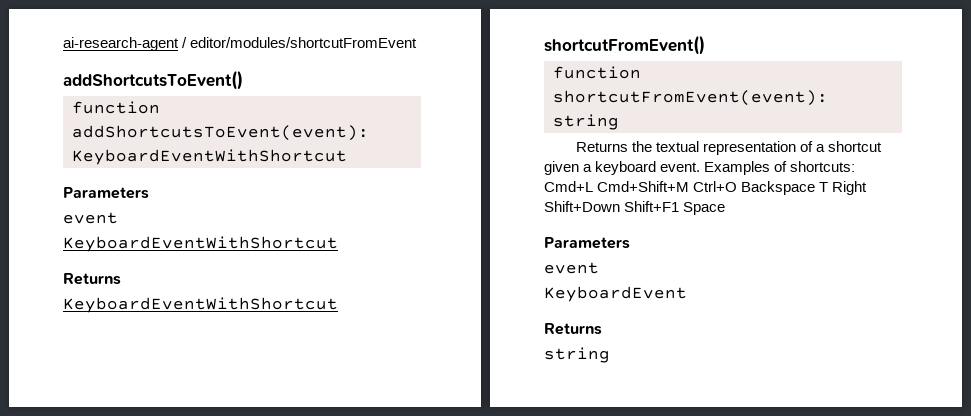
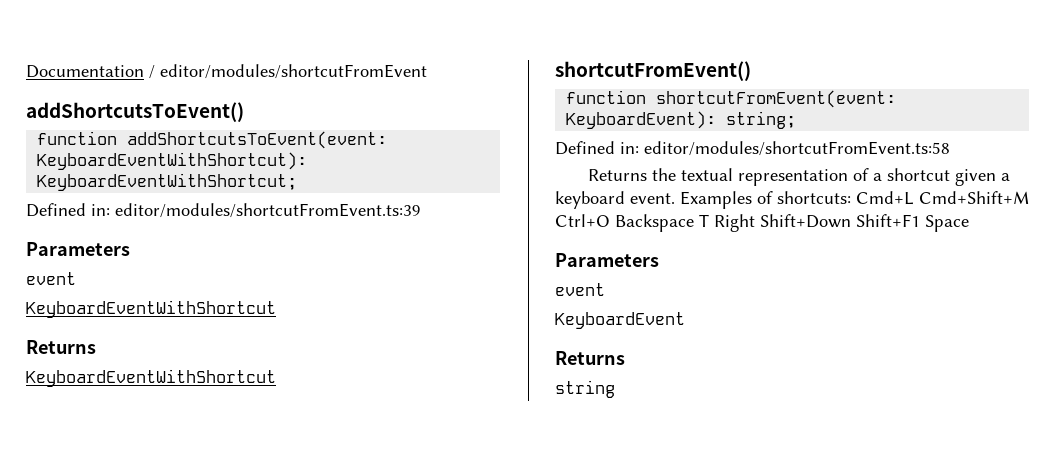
[63,37,179,51] ai-research-agent -> [26,65,144,78] Documentation
[72,125,369,141] [72,149,347,165] addShortcutsToEvent(event): KeyboardEventWithShortcut -> [127,131,388,149] [37,152,308,170] [37,173,298,191] [26,203,421,218] addShortcutsToEvent(event: KeyboardEventWithShortcut): KeyboardEventWithShortcut; // Defined in: editor/modules/shortcutFromEvent.ts:39
[553,90,828,106] [553,114,619,130] shortcutFromEvent(event): string -> [656,90,897,108] [566,111,797,129] [555,141,950,156] shortcutFromEvent(event: KeyboardEvent): string; // Defined in: editor/modules/shortcutFromEvent.ts:58

